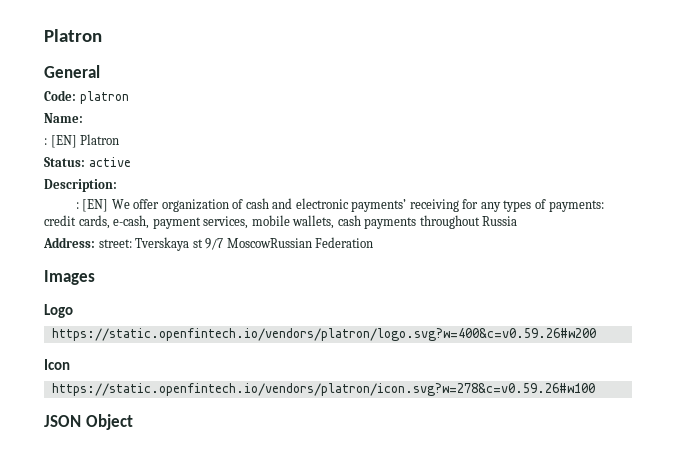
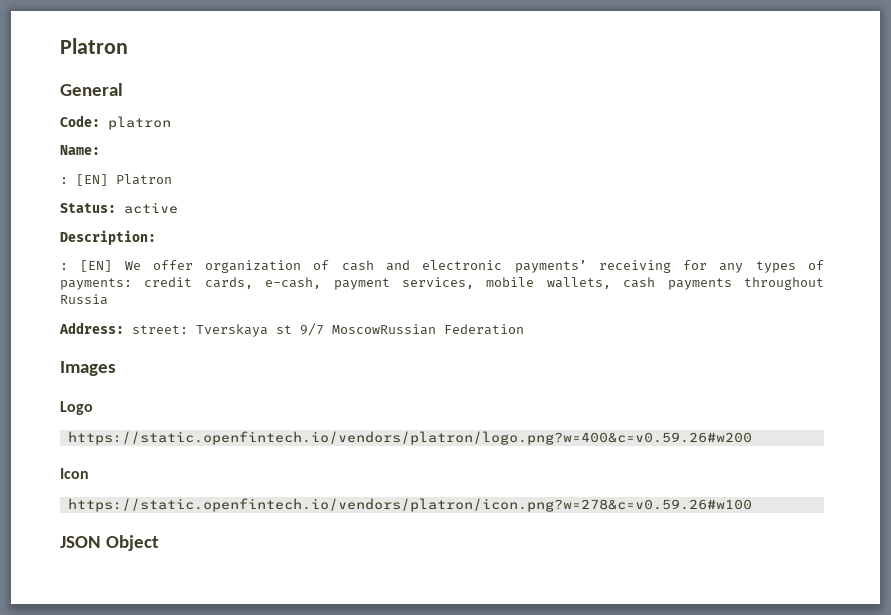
[51,328,596,341] https://static.openfintech.io/vendors/platron/logo.svg?w=400&c=v0.59.26#w200 -> [67,431,752,445] https://static.openfintech.io/vendors/platron/logo.png?w=400&c=v0.59.26#w200
[51,383,595,396] https://static.openfintech.io/vendors/platron/icon.svg?w=278&c=v0.59.26#w100 -> [67,498,752,512] https://static.openfintech.io/vendors/platron/icon.png?w=278&c=v0.59.26#w100

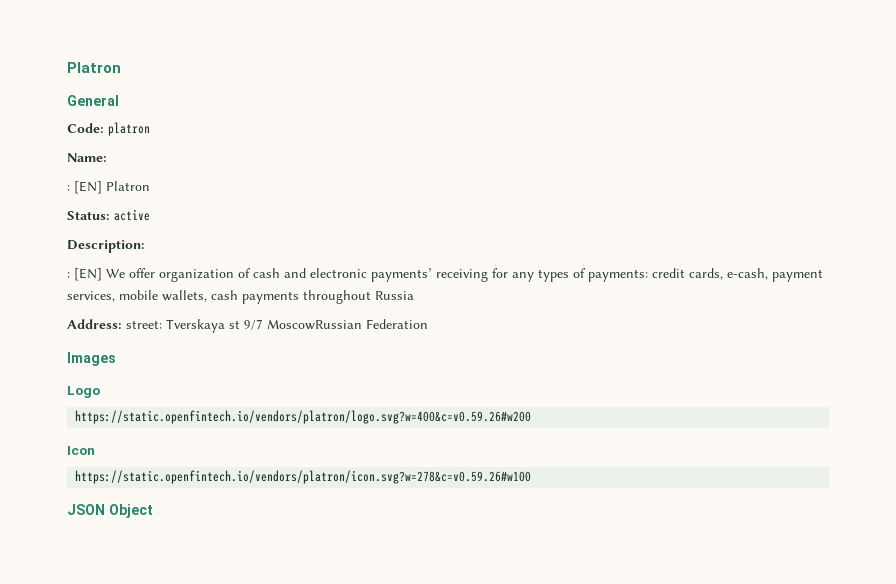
[67,431,752,445] https://static.openfintech.io/vendors/platron/logo.png?w=400&c=v0.59.26#w200 -> [75,410,532,424] https://static.openfintech.io/vendors/platron/logo.svg?w=400&c=v0.59.26#w200
[67,498,752,512] https://static.openfintech.io/vendors/platron/icon.png?w=278&c=v0.59.26#w100 -> [75,470,532,484] https://static.openfintech.io/vendors/platron/icon.svg?w=278&c=v0.59.26#w100

